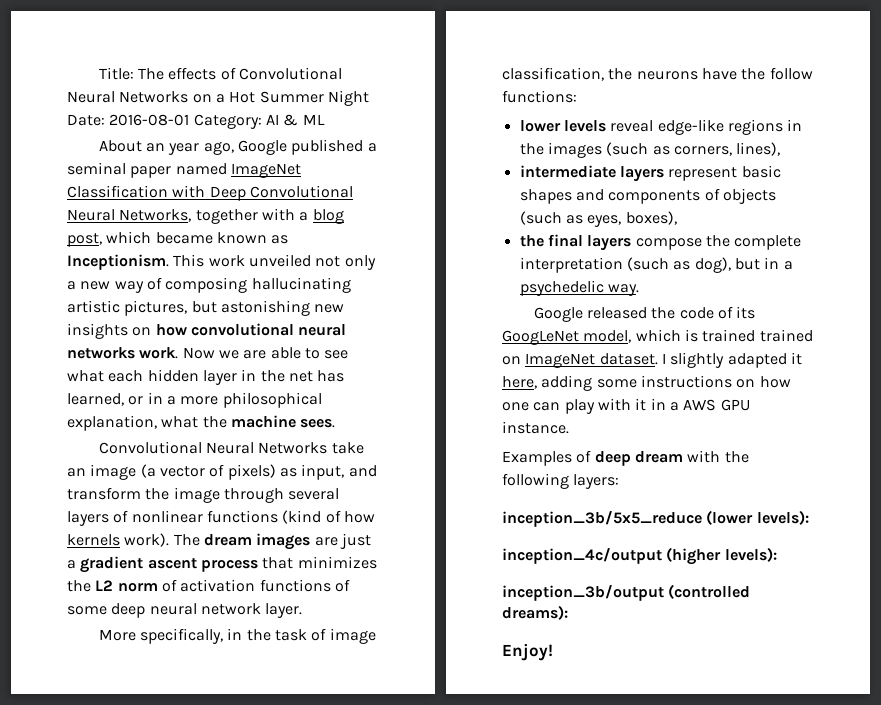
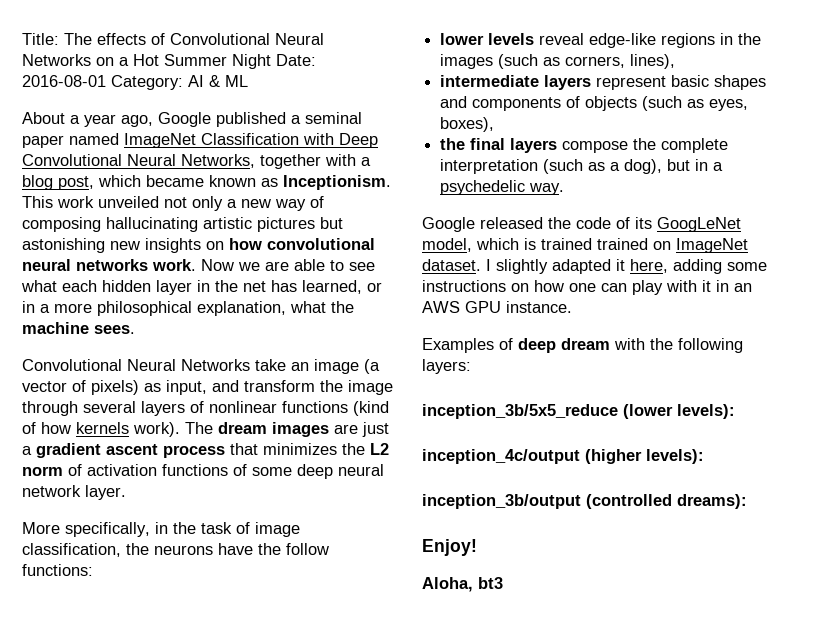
[145,143,165,152] an -> [70,115,80,124] a
[124,300,188,316] pictures, -> [257,217,315,232] pictures
(691, 265) none -> [610,162,621,171] a
[669,402,679,411] a -> [734,283,752,292] an
(553, 652) none -> [422,577,503,592] // Aloha, bt3

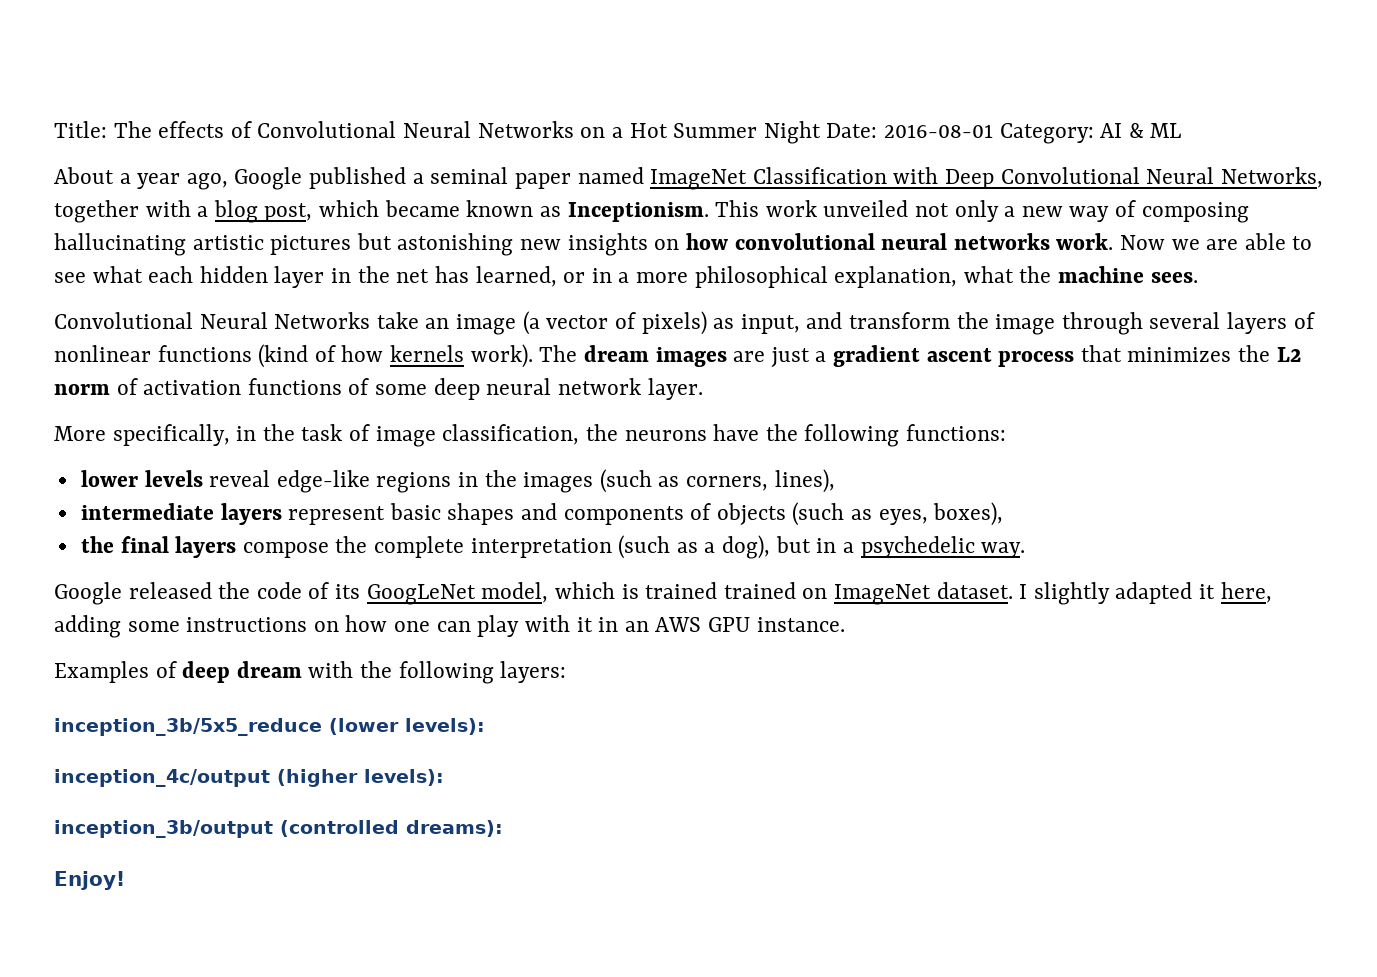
[286,543,329,555] follow -> [804,424,900,447] following
[422,577,503,592] // Aloha, bt3 -> (125, 880) none

